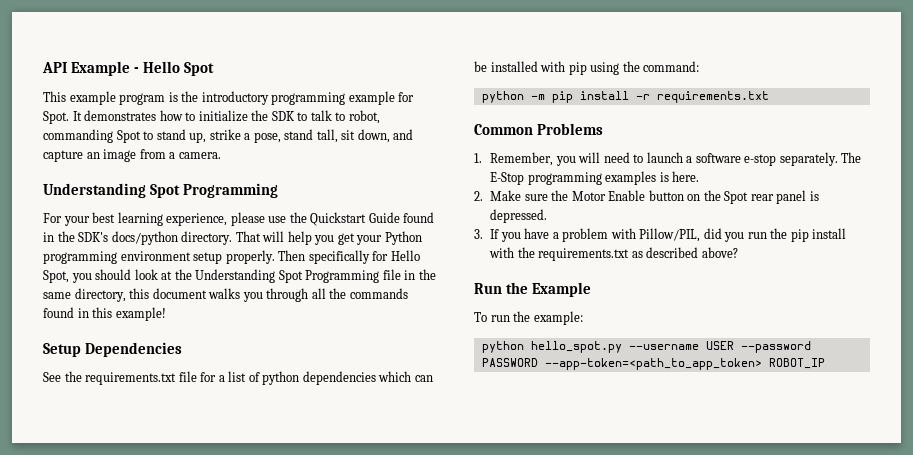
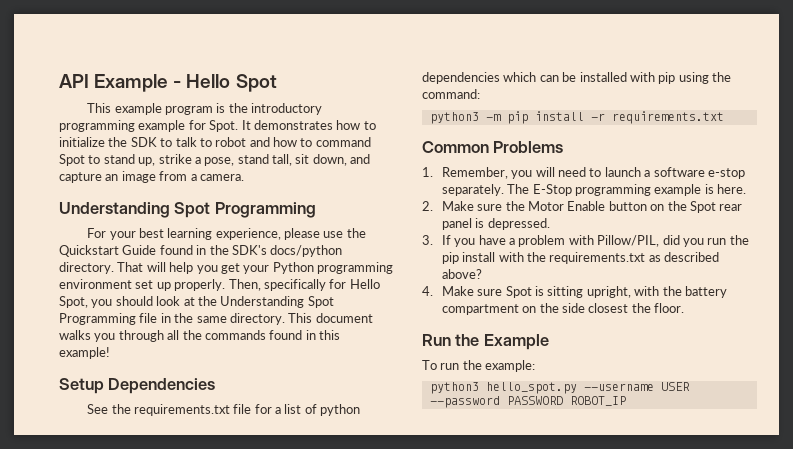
[348,110,380,124] [43,129,113,143] robot, commanding -> [215,137,371,147] robot and how to command
[193,250,306,264] setup properly. Then -> [135,279,261,291] set up properly. Then,
[74,288,150,302] directory, this -> [229,313,313,325] directory. This
[481,91,524,103] python -> [429,112,479,124] python3
[605,171,657,185] examples -> [654,184,702,196] example
(738, 252) none -> [422,286,727,298] [441,303,685,315] // 4. Make sure Spot is sitting upright, with the battery compartment on the side closest the floor.
[481,341,524,353] python -> [429,382,479,394] python3
[544,358,762,370] --app-token=<path_to_app_token> -> (563, 400) none

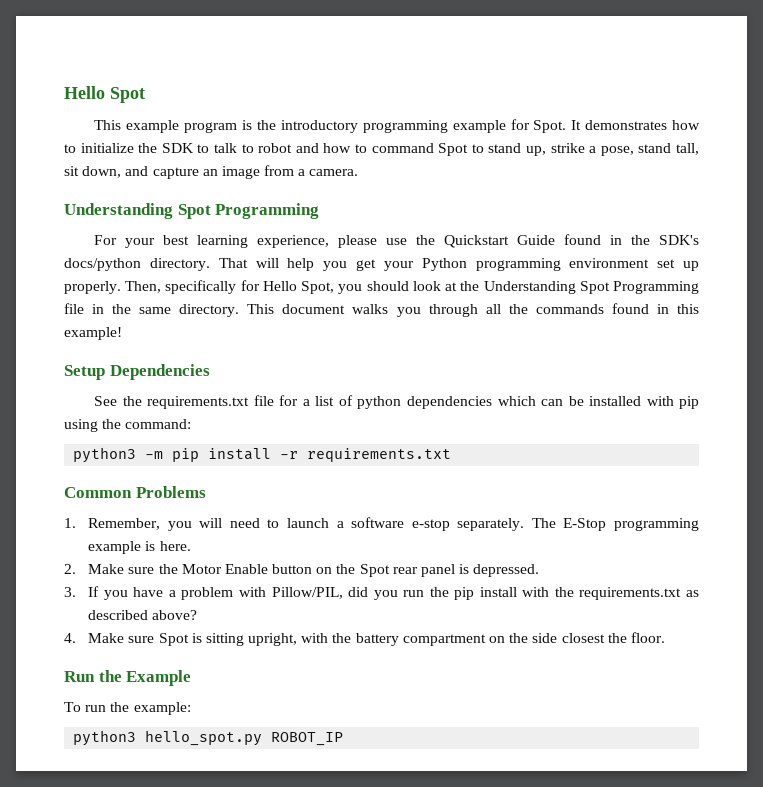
[59,74,182,92] API Example - -> (64, 92) none
[583,382,690,391] [429,396,563,408] --username USER --password PASSWORD -> (263, 738) none

